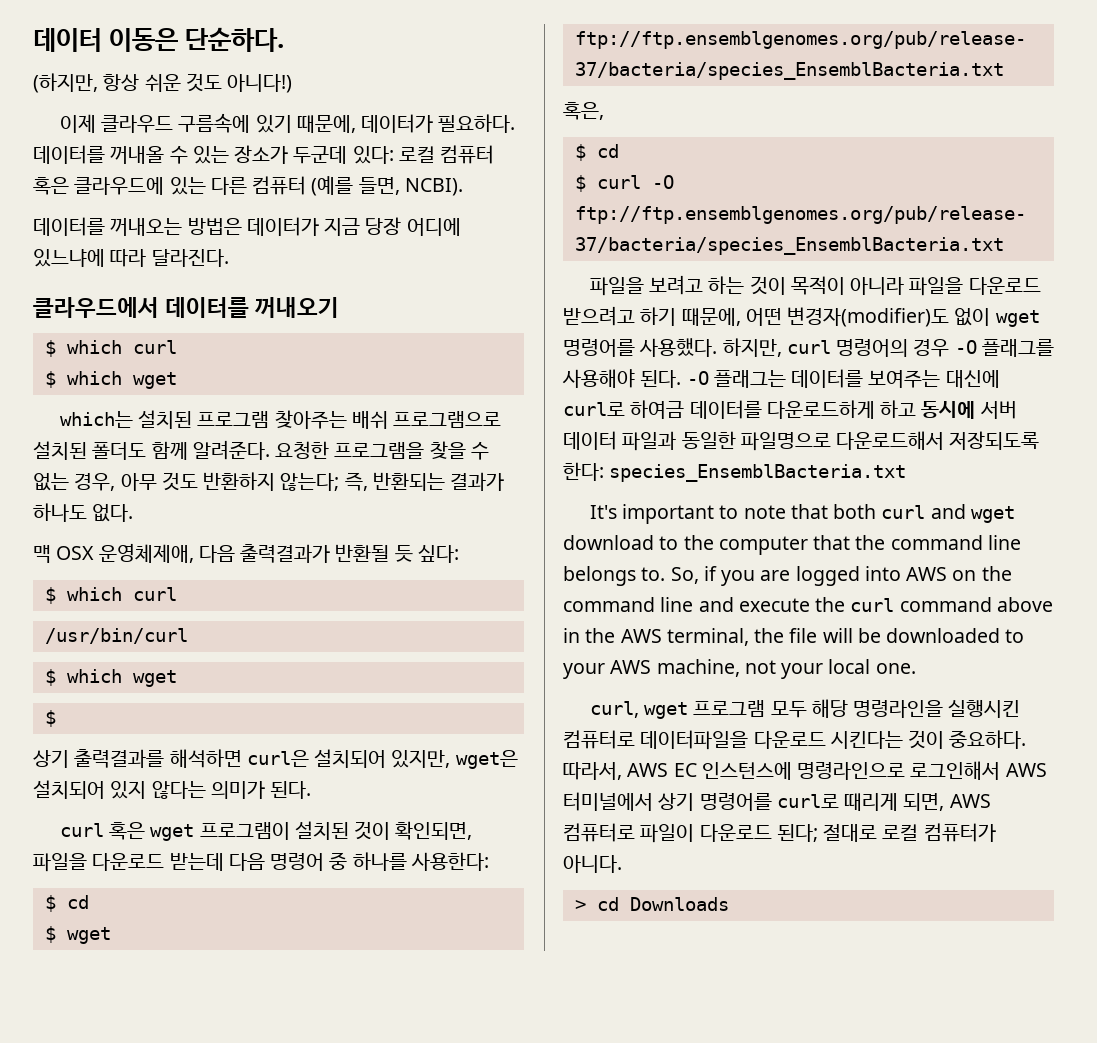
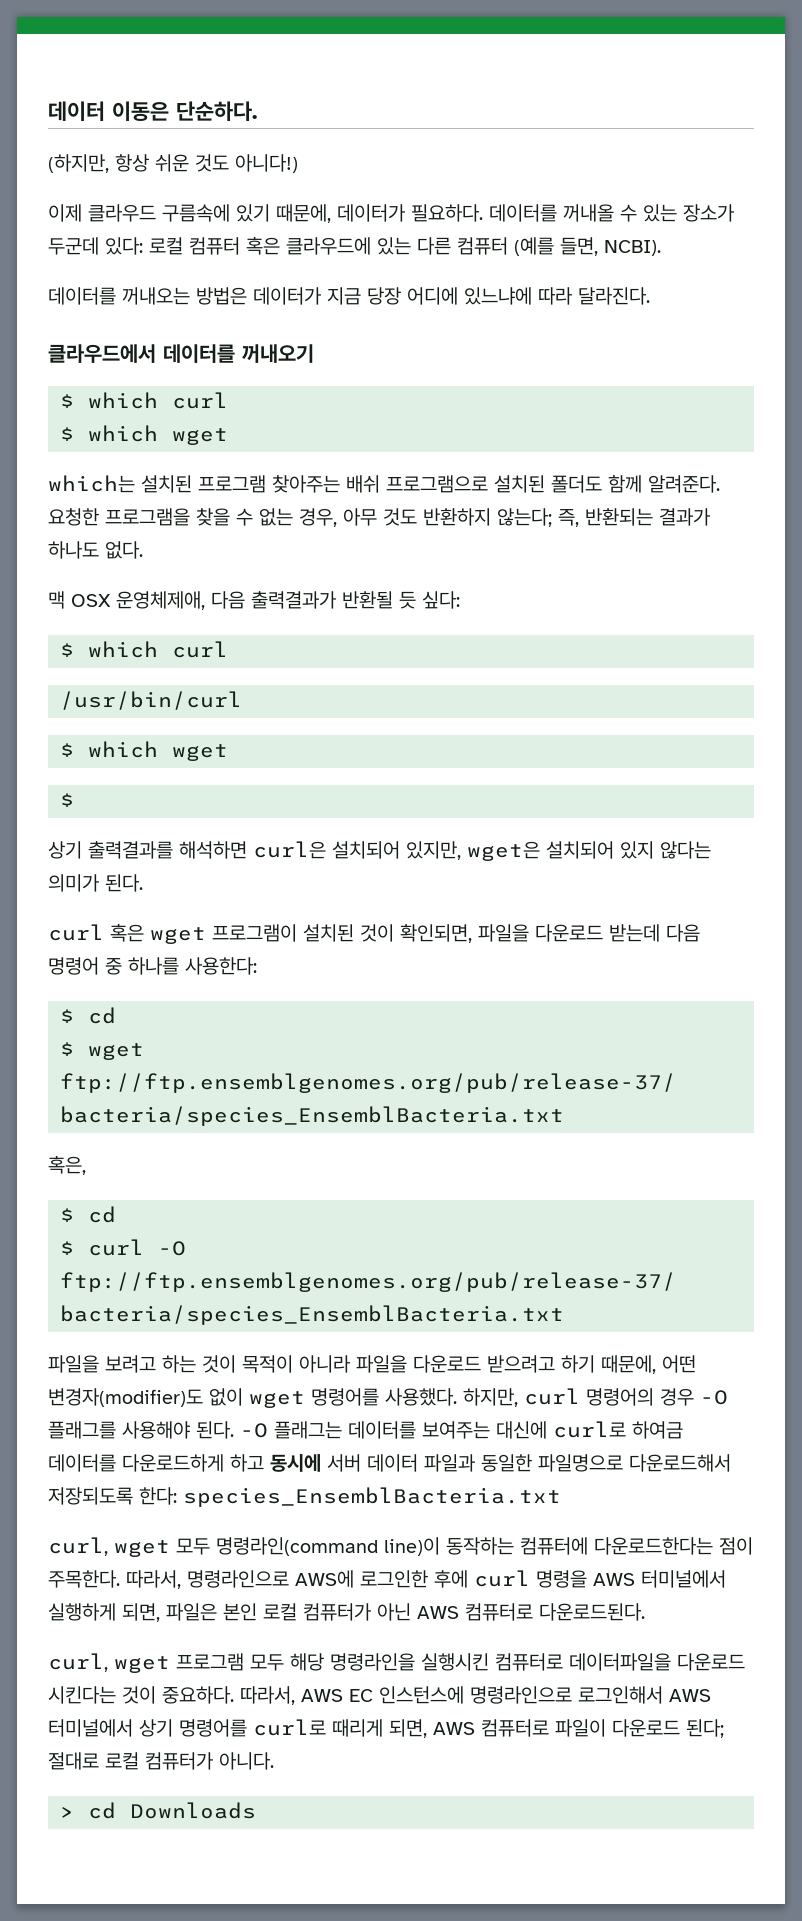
[589,504,1015,524] [563,535,1021,555] [563,566,1012,586] [563,597,1053,612] [563,628,1025,646] [563,659,916,679] It's important to note that both curl and wget download to the computer that the command line belongs to. So, if you are logged into AWS on the command line and execute the curl command above in the AWS terminal, the file will be downloaded to your AWS machine, not your local one. -> [48,1537,753,1557] [48,1570,726,1589] [48,1603,645,1622] curl, wget 모두 명령라인(command line)이 동작하는 컴퓨터에 다운로드한다는 점이 주목한다. 따라서, 명령라인으로 AWS에 로그인한 후에 curl 명령을 AWS 터미널에서 실행하게 되면, 파일은 본인 로컬 컴퓨터가 아닌 AWS 컴퓨터로 다운로드된다.

